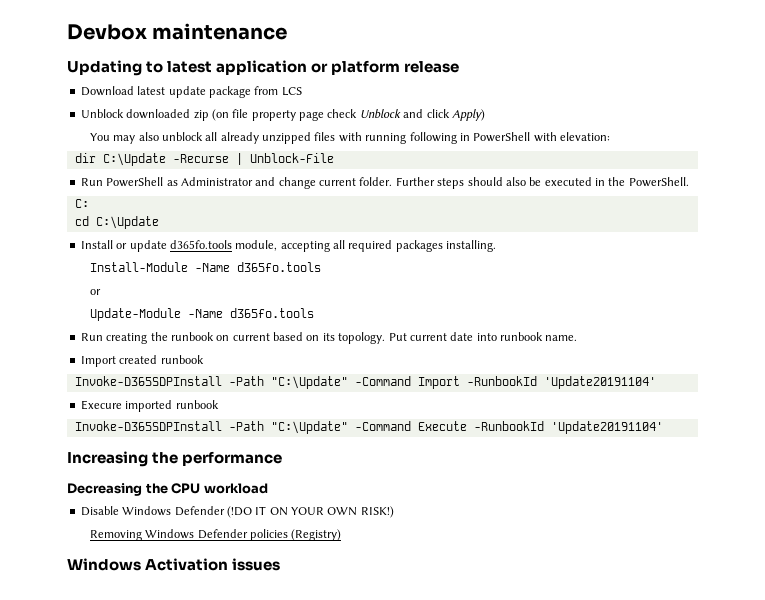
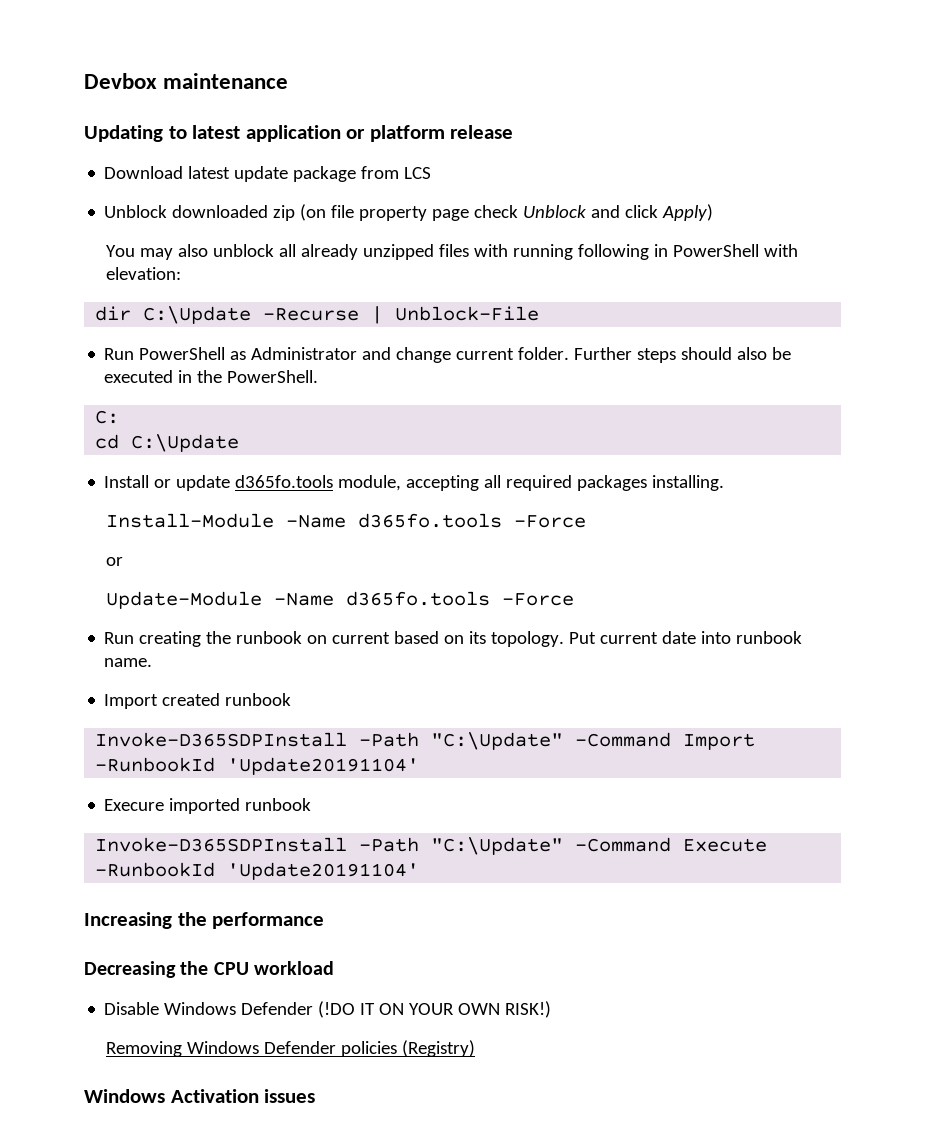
(321, 267) none -> [513,515,586,528] -Force
(314, 313) none -> [501,593,574,606] -Force

